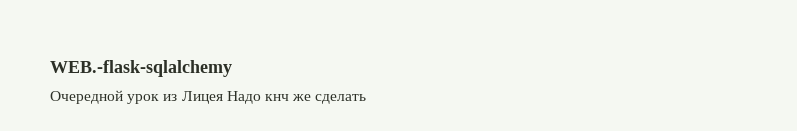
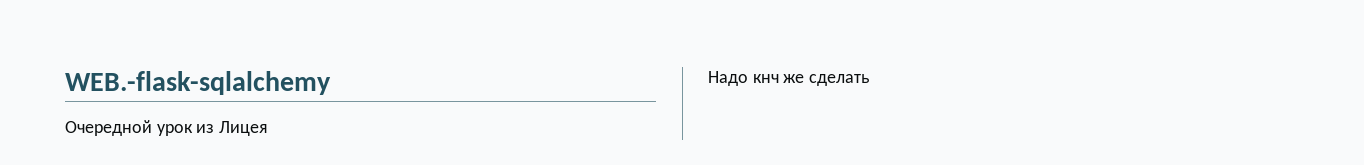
(223, 97) none -> (269, 128) //

